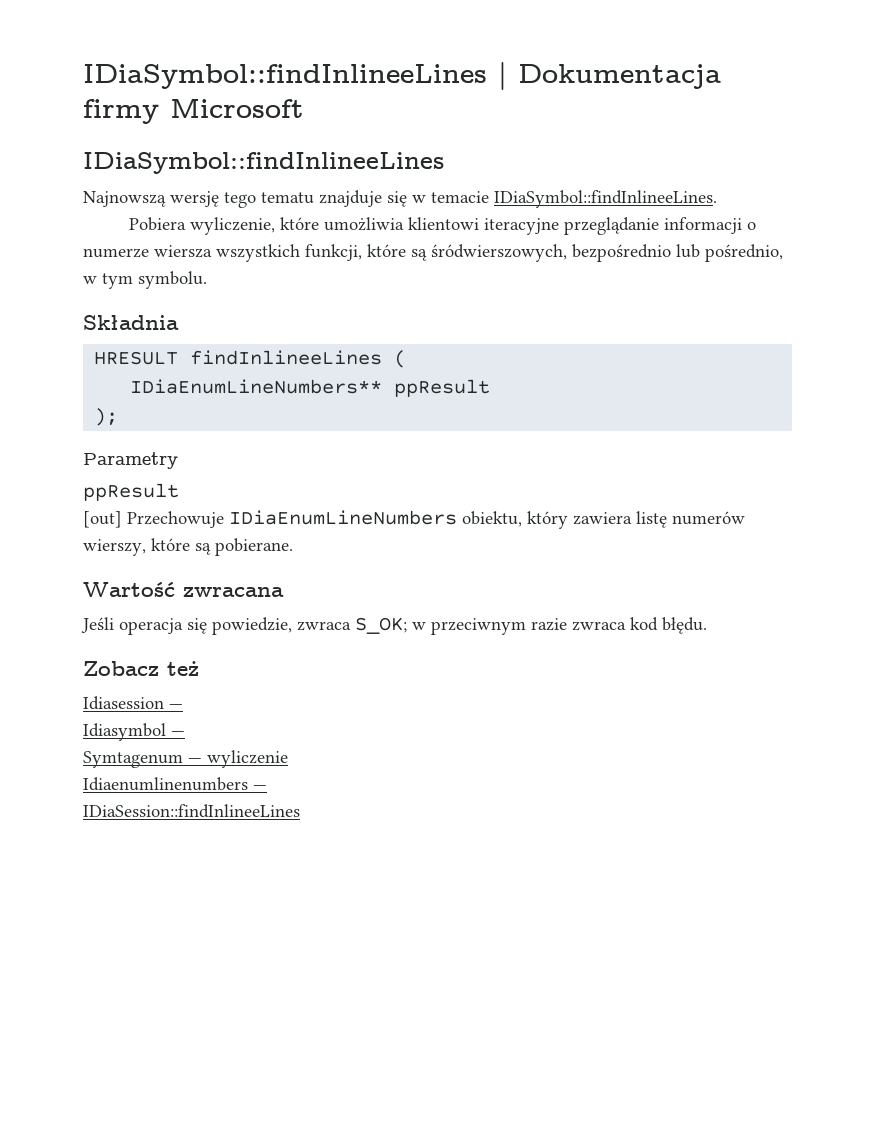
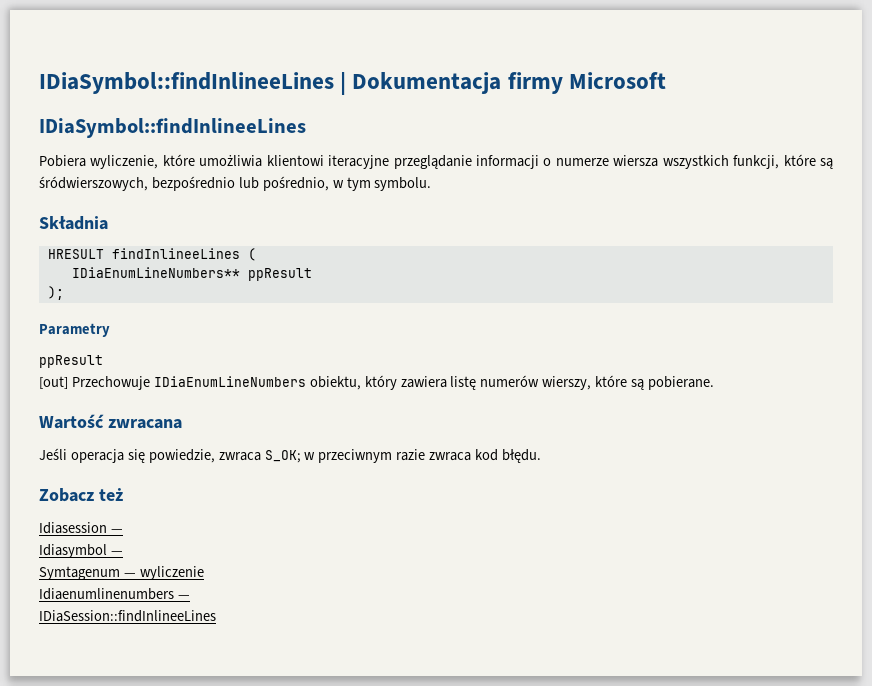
[83,190,717,208] // Najnowszą wersję tego tematu znajduje się w temacie IDiaSymbol::findInlineeLines. -> (306, 128) none

